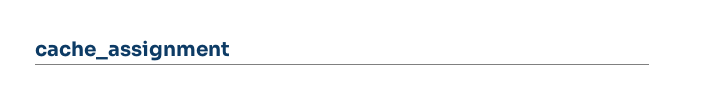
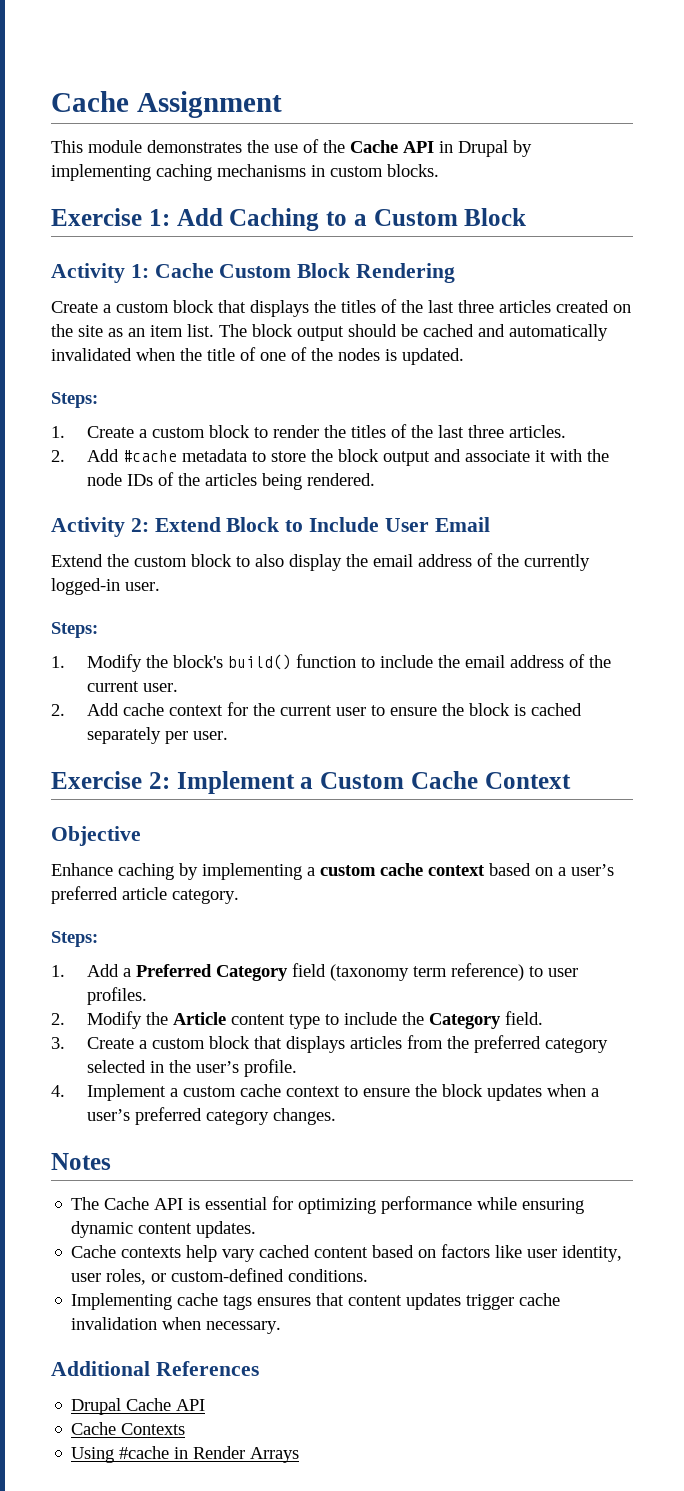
[35,40,230,61] cache_assignment -> [51,91,282,118] [51,139,532,157] [51,164,439,181] [51,208,527,231] [51,263,456,283] [51,299,631,317] [51,324,608,341] [51,347,464,365] [51,392,98,408] [51,424,566,438] [51,449,609,466] [86,472,375,490] [51,517,490,537] [51,553,590,571] [51,578,160,595] [51,622,98,638] [51,654,611,672] [86,681,178,692] [51,702,582,716] [86,727,228,744] [51,771,571,794] [51,826,141,846] [51,863,614,880] [51,886,239,904] [51,931,98,947] [51,963,578,981] [86,987,147,1005] [51,1011,543,1029] [51,1035,608,1053] [86,1059,297,1077] [51,1084,599,1101] [86,1107,336,1125] [51,1153,111,1170] [71,1196,585,1214] [71,1221,257,1238] [71,1244,623,1262] [71,1268,369,1285] [71,1293,561,1310] [71,1317,282,1334] [51,1361,259,1376] [71,1398,206,1415] [71,1422,186,1435] [71,1446,300,1463] Cache Assignment // This module demonstrates the use of the Cache API in Drupal by implementing caching mechanisms in custom blocks. // Exercise 1: Add Caching to a Custom Block // Activity 1: Cache Custom Block Rendering // Create a custom block that displays the titles of the last three articles created on the site as an item list. The block output should be cached and automatically invalidated when the title of one of the nodes is updated. // Steps: // 1. Create a custom block to render the titles of the last three articles. // 2. Add #cache metadata to store the block output and associate it with the node IDs of the articles being rendered. // Activity 2: Extend Block to Include User Email // Extend the custom block to also display the email address of the currently logged-in user. // Steps: // 1. Modify the block's build() function to include the email address of the current user. // 2. Add cache context for the current user to ensure the block is cached separately per user. // Exercise 2: Implement a Custom Cache Context // Objective // Enhance caching by implementing a custom cache context based on a user’s preferred article category. // Steps: // 1. Add a Preferred Category field (taxonomy term reference) to user profiles. // 2. Modify the Article content type to include the Category field. // 3. Create a custom block that displays articles from the preferred category selected in the user’s profile. // 4. Implement a custom cache context to ensure the block updates when a user’s preferred category changes. // Notes // The Cache API is essential for optimizing performance while ensuring dynamic content updates. // Cache contexts help vary cached content based on factors like user identity, user roles, or custom-defined conditions. // Implementing cache tags ensures that content updates trigger cache invalidation when necessary. // Additional References // Drupal Cache API // Cache Contexts // Using #cache in Render Arrays

